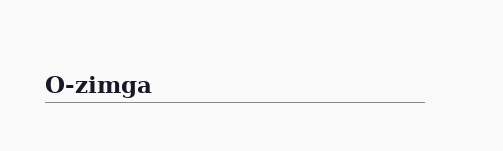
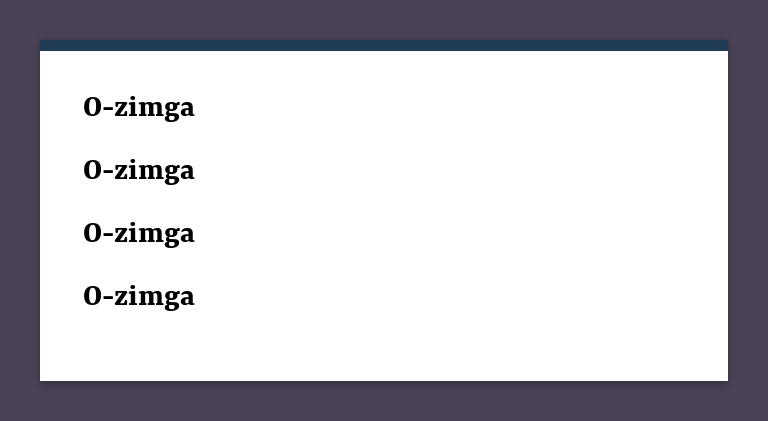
[45,76,152,98] O-zimga -> [83,96,195,122] [83,159,195,185] [83,222,195,248] [83,285,195,311] O-zimga // O-zimga // O-zimga // O-zimga

